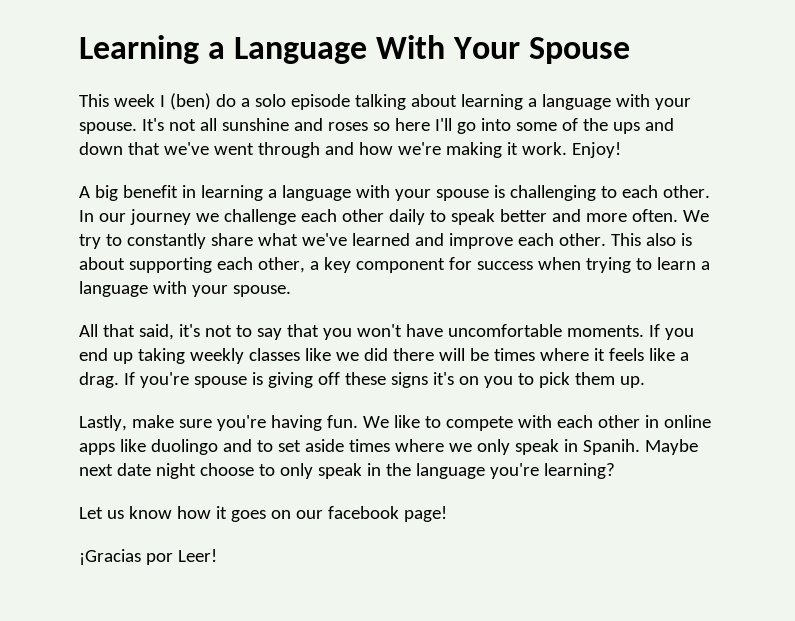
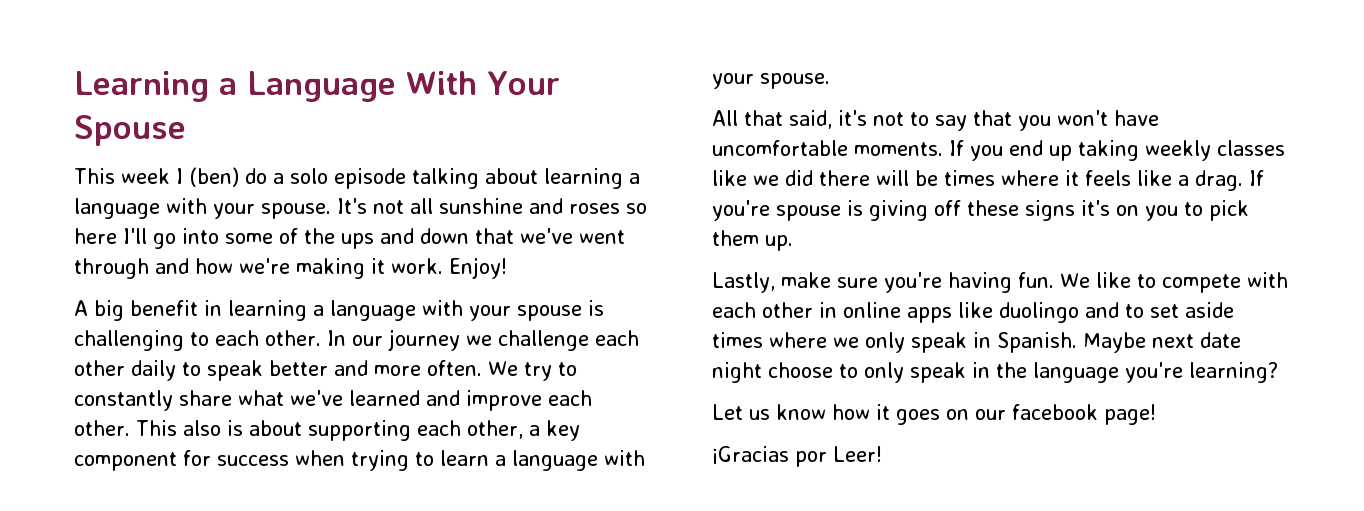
[582,439,640,455] Spanih. -> [997,332,1077,353] Spanish.

